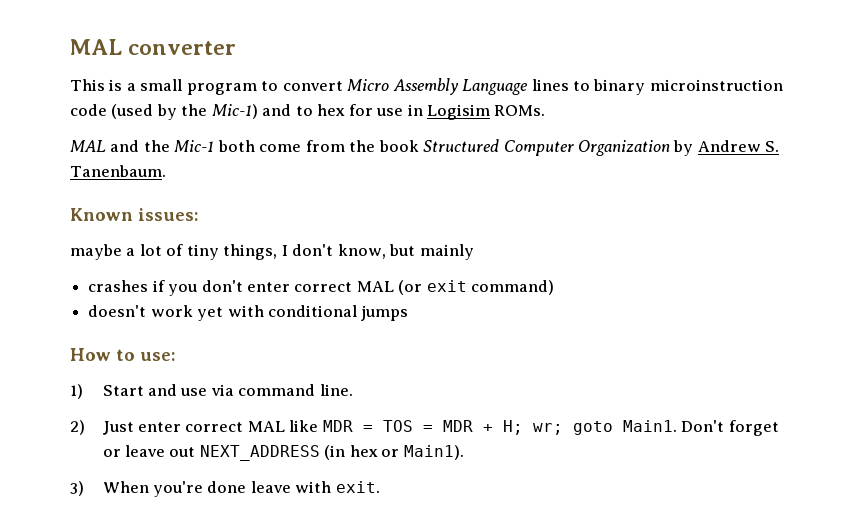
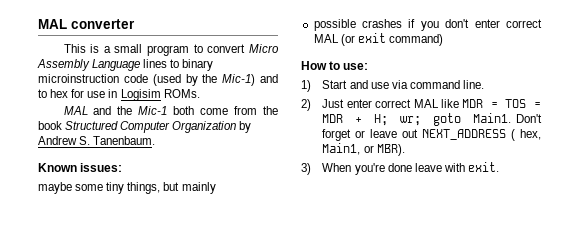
[126,244,386,260] a lot of tiny things, I don't know, -> [75,182,161,194] some tiny things,
(474, 252) none -> [313,19,356,31] possible
[88,305,409,321] // doesn't work yet with conditional jumps -> (443, 40) none
[324,445,464,460] (in hex or Main1). -> [511,129,541,141] [322,143,405,156] ( hex, Main1, or MBR).

